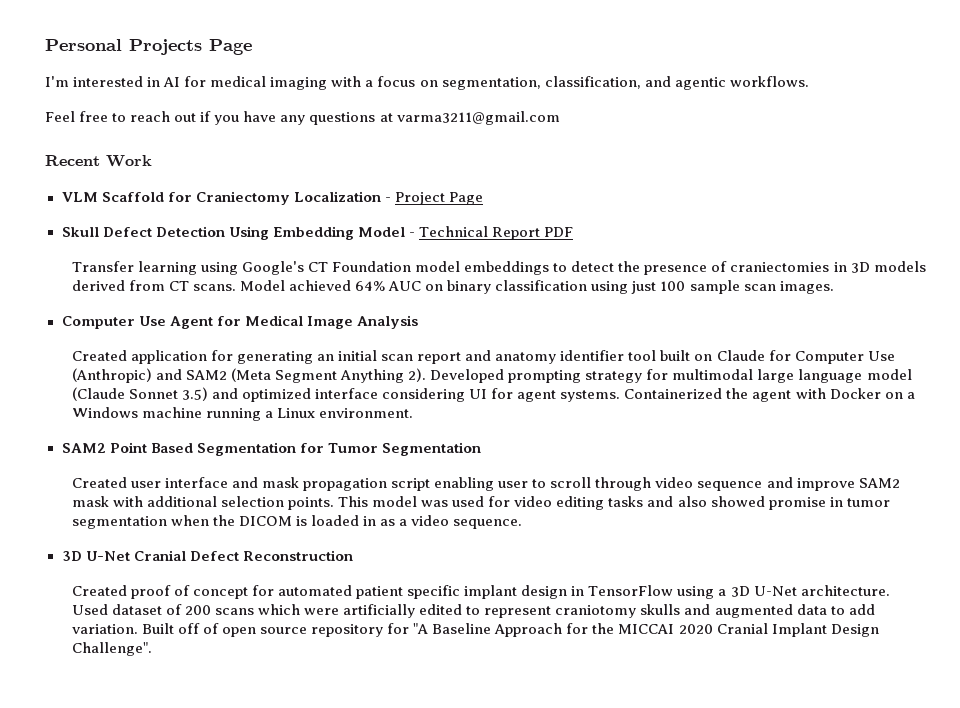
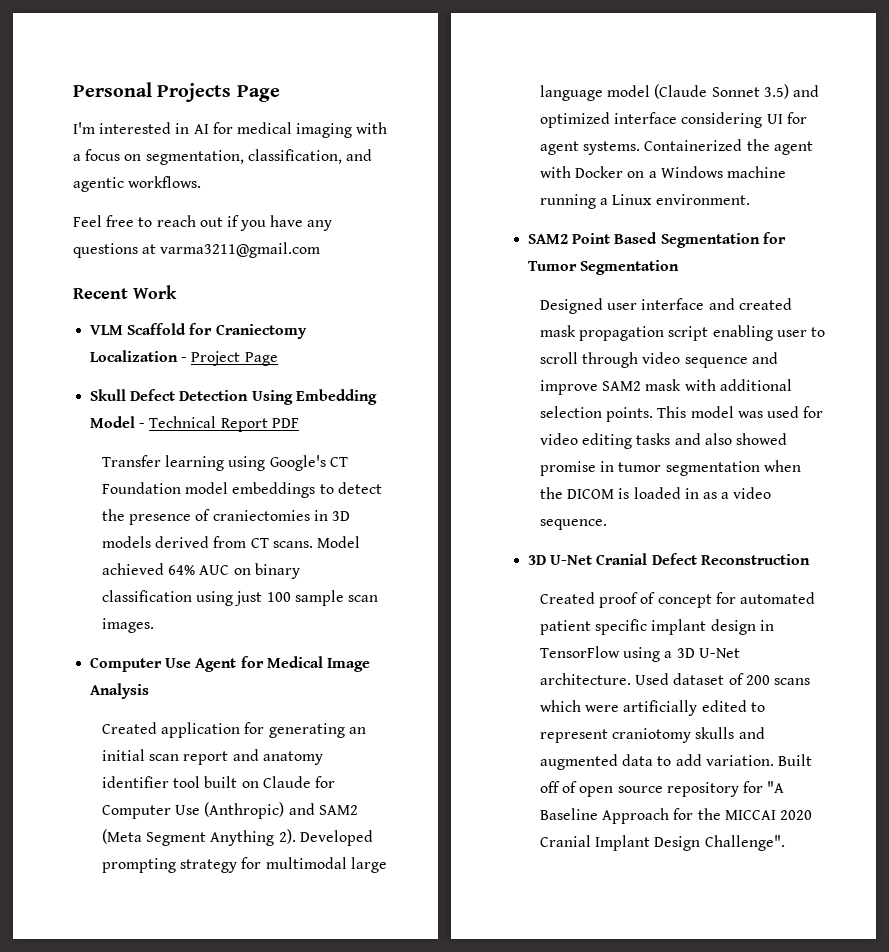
[71,477,127,488] Created -> [540,298,604,314] Designed
(258, 482) none -> [738,298,792,310] created

